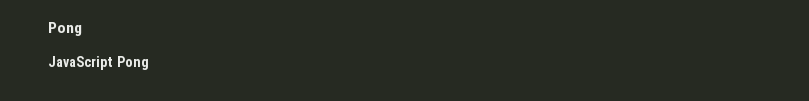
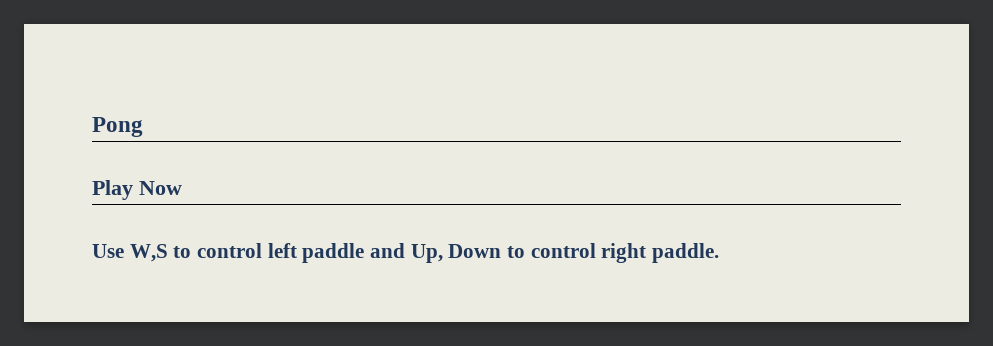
[48,56,149,70] JavaScript Pong -> [92,180,182,200] [92,243,720,263] Play Now // Use W,S to control left paddle and Up, Down to control right paddle.

